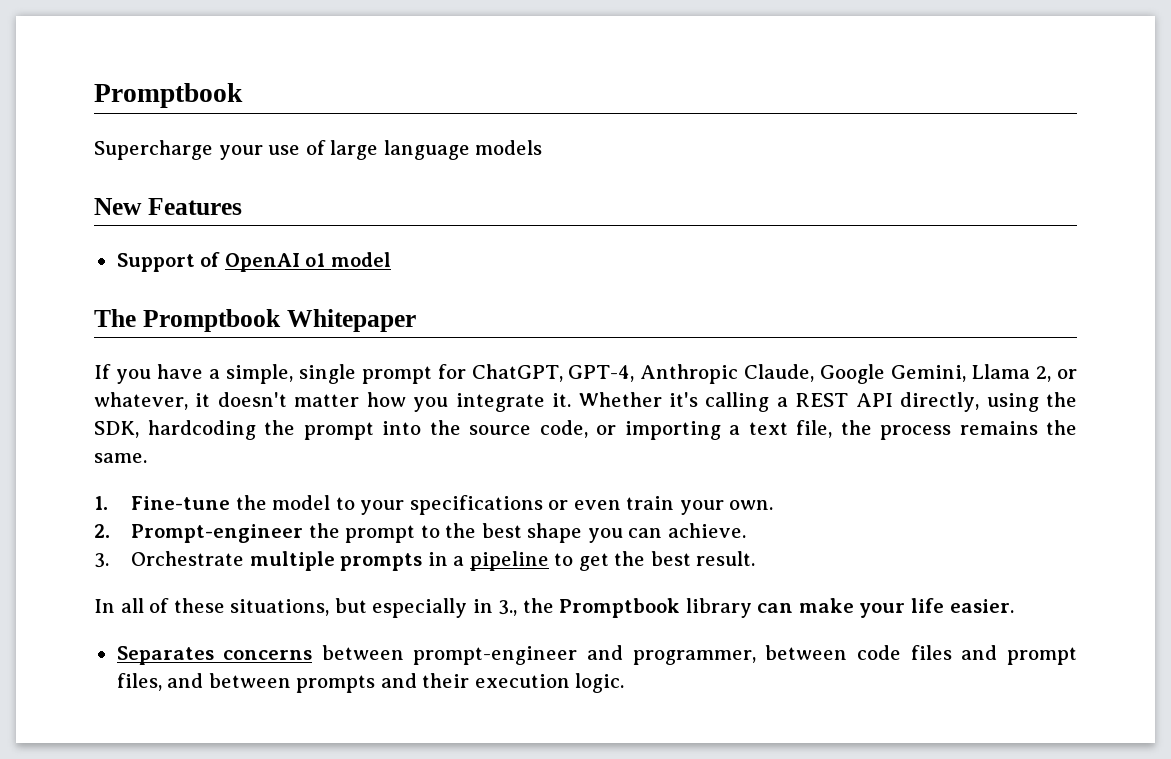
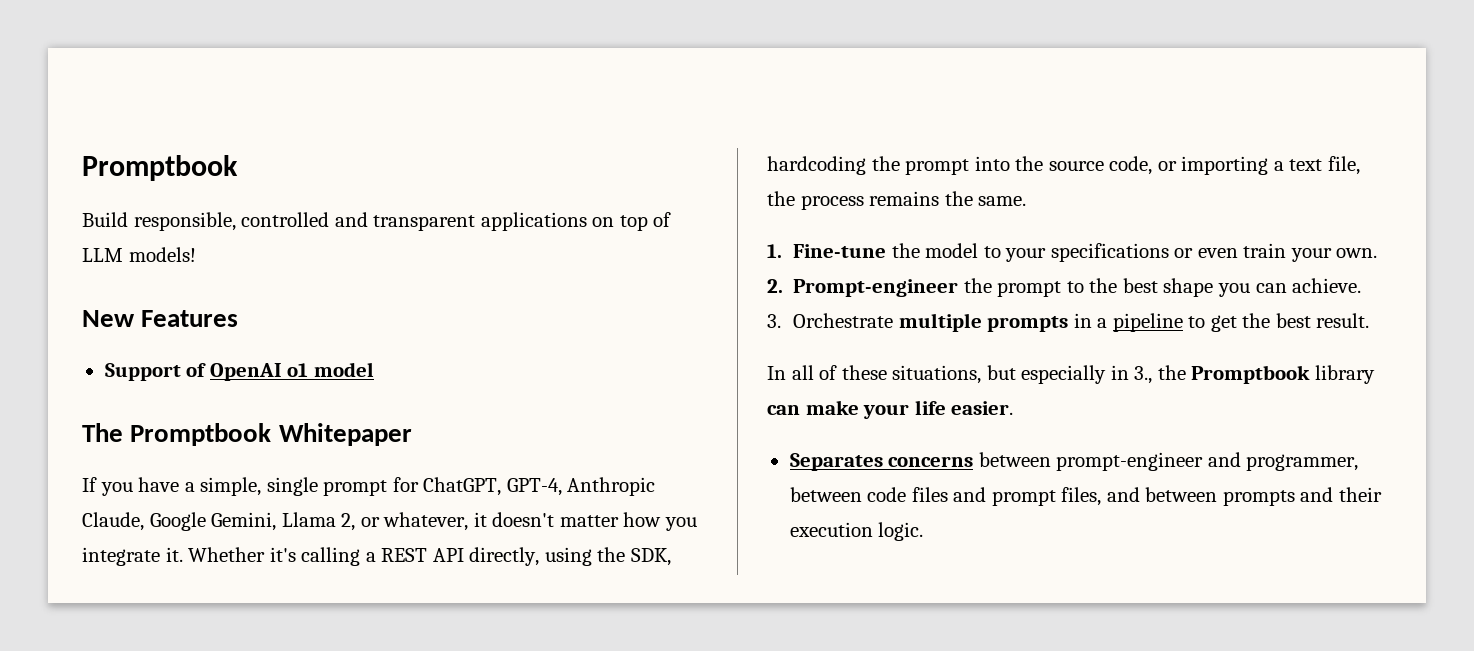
[94,140,543,160] Supercharge your use of large language models -> [82,212,672,231] [82,247,196,262] Build responsible, controlled and transparent applications on top of LLM models!

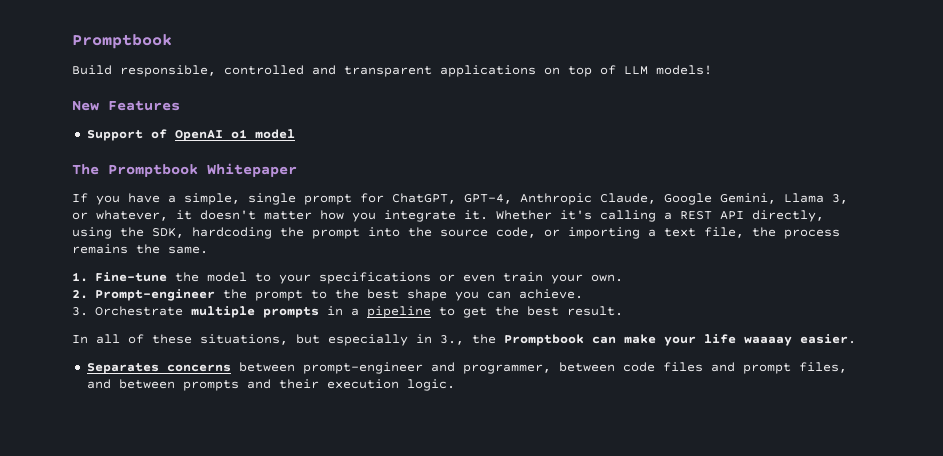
[341,513,356,531] 2, -> [832,194,848,204] 3,
[1314,365,1375,384] library -> (584, 340) none
(946, 407) none -> [744,336,792,346] waaaay

